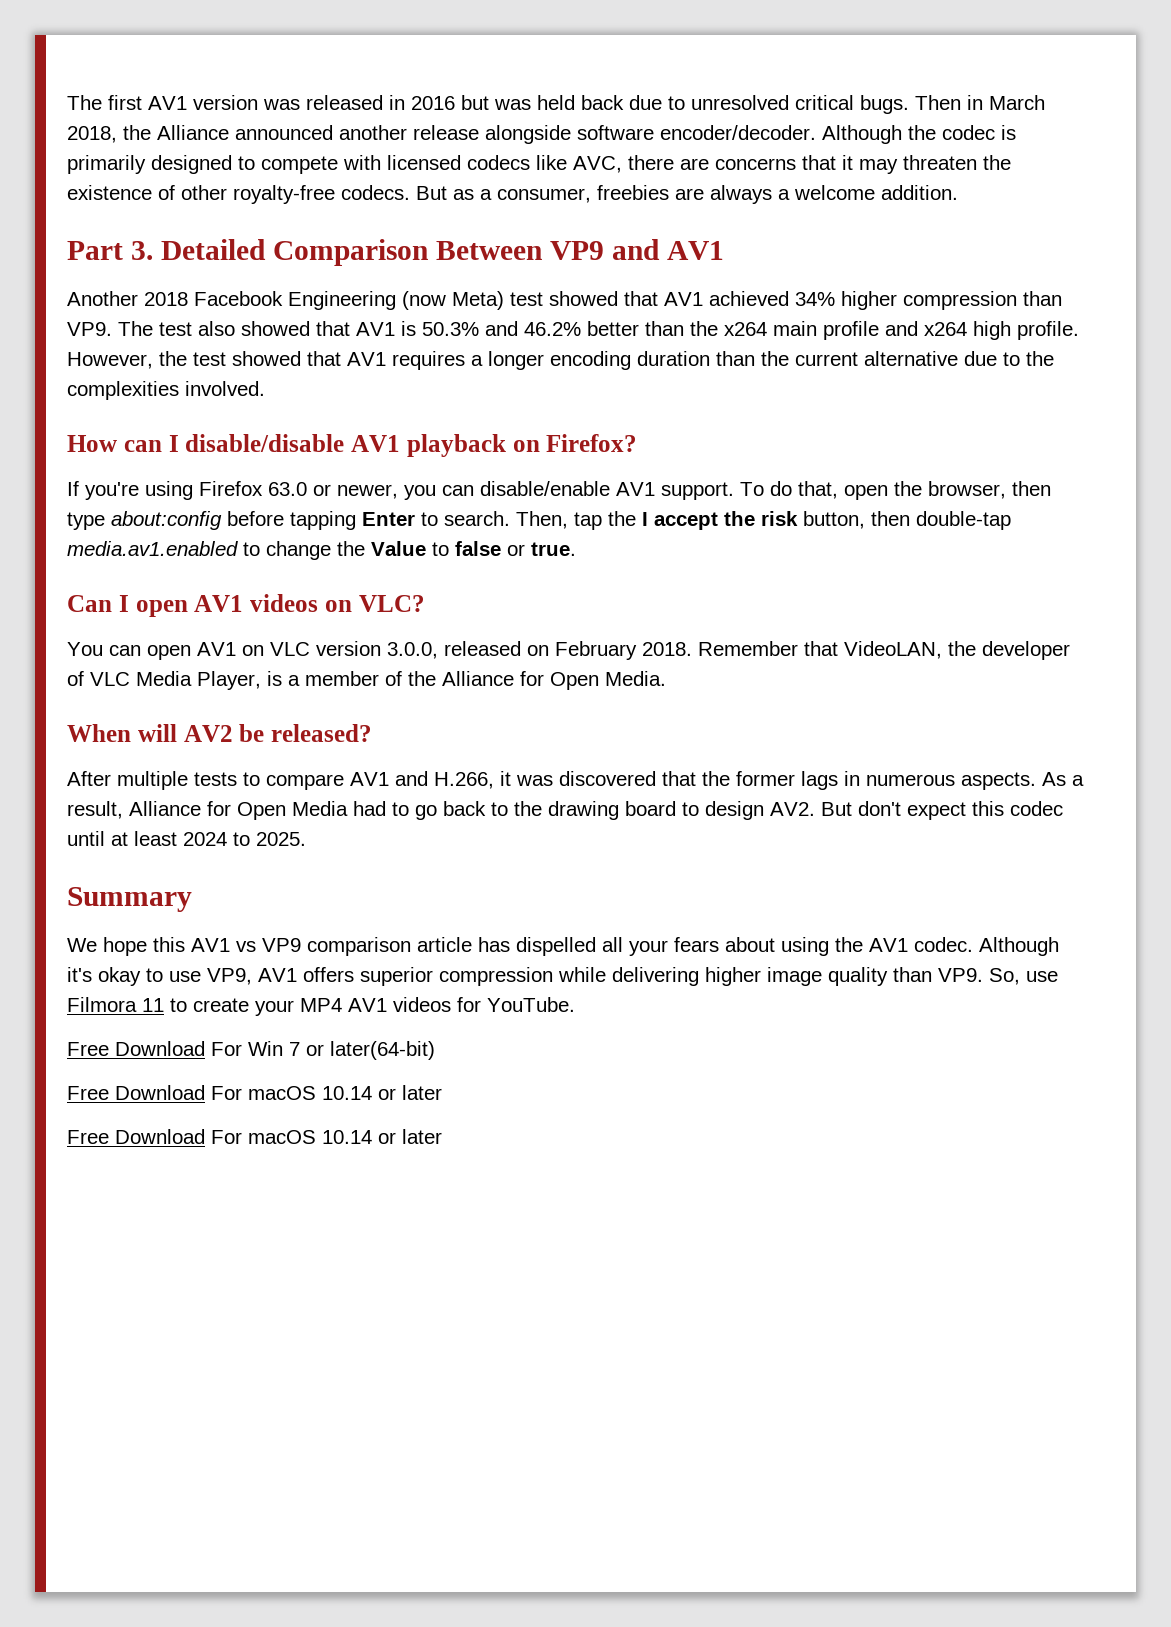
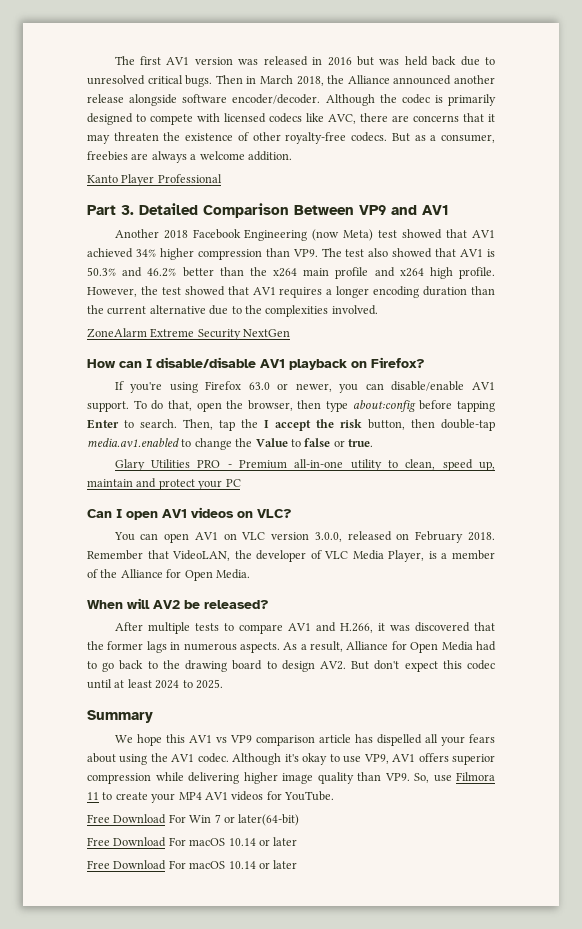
(958, 192) none -> [87,174,222,186] // Kanto Player Professional
(265, 388) none -> [87,328,291,340] // ZoneAlarm Extreme Security NextGen
(576, 549) none -> [114,459,495,471] [87,478,241,490] // Glary Utilities PRO - Premium all-in-one utility to clean, speed up, maintain and protect your PC

